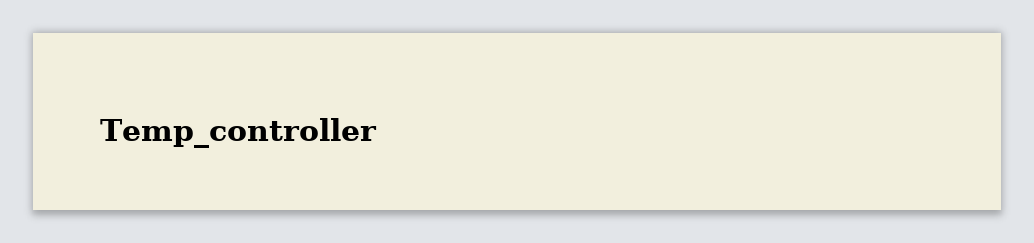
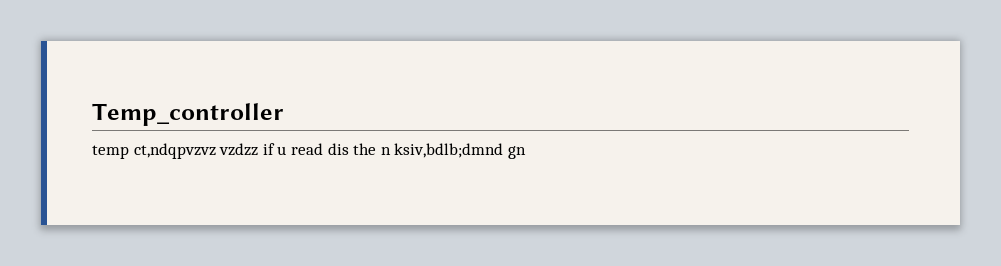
(377, 133) none -> [92,143,526,159] // temp ct,ndqpvzvz vzdzz if u read dis the n ksiv,bdlb;dmnd gn

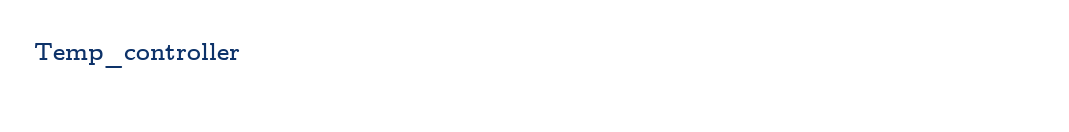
[92,143,526,159] // temp ct,ndqpvzvz vzdzz if u read dis the n ksiv,bdlb;dmnd gn -> (240, 55) none

